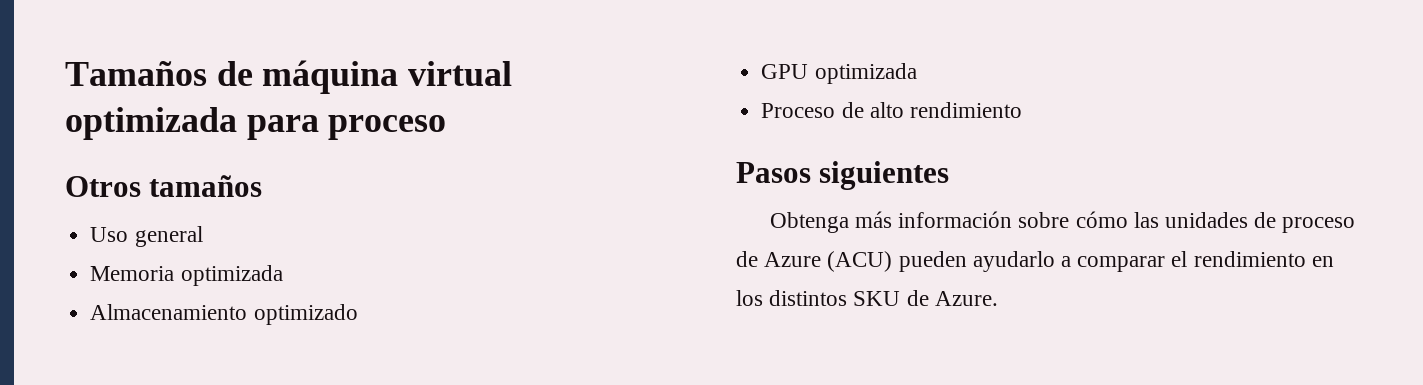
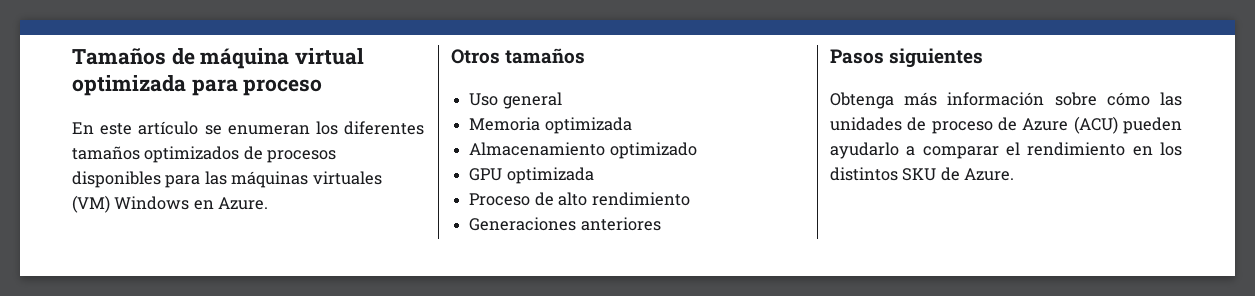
(447, 127) none -> [72,121,424,135] [72,146,337,163] [72,171,382,188] [72,195,269,213] // En este artículo se enumeran los diferentes tamaños optimizados de procesos disponibles para las máquinas virtuales (VM) Windows en Azure.
(1022, 110) none -> [469,217,661,231] // Generaciones anteriores

